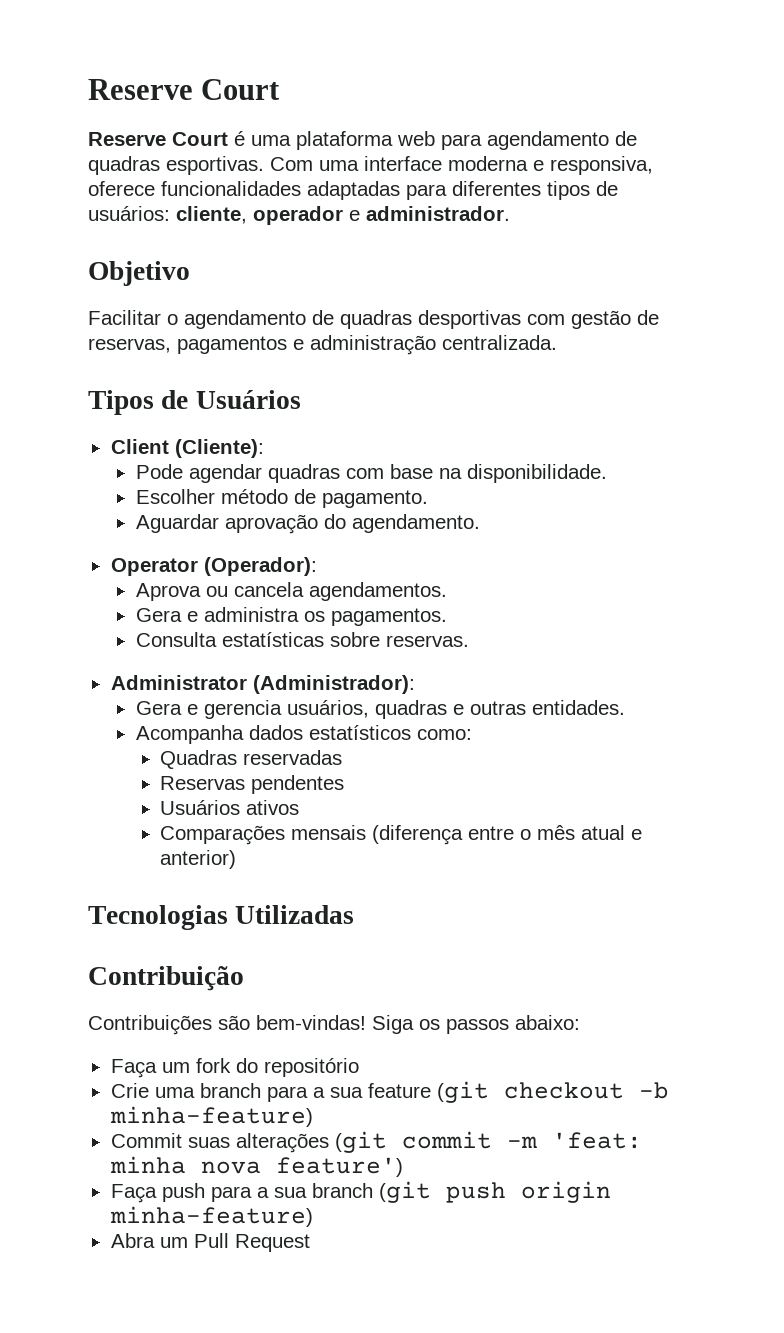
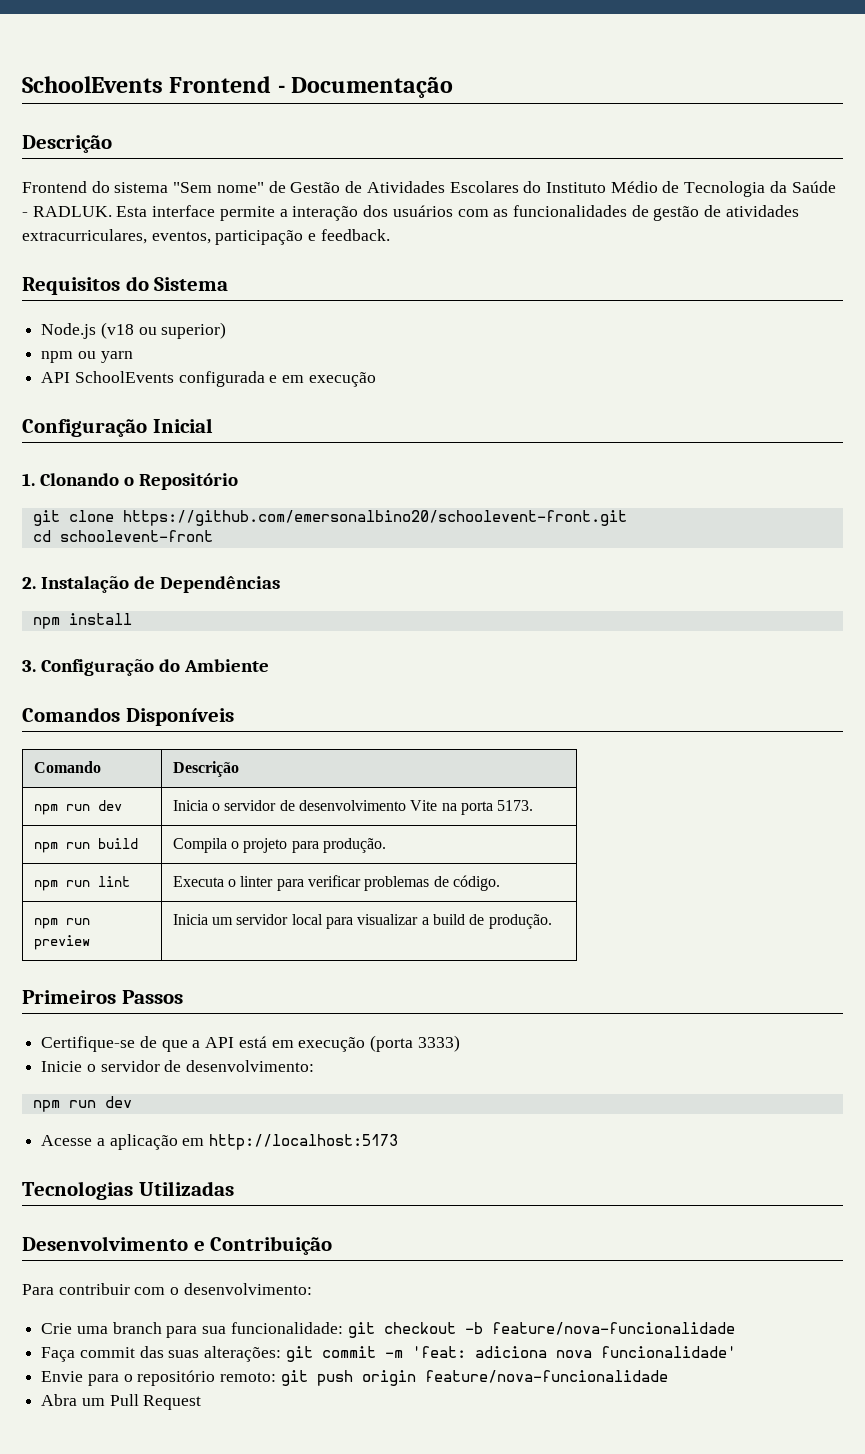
[88,79,281,100] [88,131,637,150] [88,156,653,175] [88,181,618,200] [88,206,510,225] [88,261,190,286] [88,310,659,329] [88,335,557,355] [88,390,301,415] [110,439,264,458] [135,464,607,483] [135,489,428,508] [135,514,480,534] [110,557,317,576] [135,582,447,601] [135,607,447,626] [135,632,469,647] [110,675,415,694] [135,700,625,719] [135,725,472,744] [160,750,343,769] [160,775,345,794] [160,800,300,815] [160,825,643,845] [160,850,237,869] Reserve Court // Reserve Court é uma plataforma web para agendamento de quadras esportivas. Com uma interface moderna e responsiva, oferece funcionalidades adaptadas para diferentes tipos de usuários: cliente, operador e administrador. // Objetivo // Facilitar o agendamento de quadras desportivas com gestão de reservas, pagamentos e administração centralizada. // Tipos de Usuários // Client (Cliente): // Pode agendar quadras com base na disponibilidade. // Escolher método de pagamento. // Aguardar aprovação do agendamento. // Operator (Operador): // Aprova ou cancela agendamentos. // Gera e administra os pagamentos. // Consulta estatísticas sobre reservas. // Administrator (Administrador): // Gera e gerencia usuários, quadras e outras entidades. // Acompanha dados estatísticos como: // Quadras reservadas // Reservas pendentes // Usuários ativos // Comparações mensais (diferença entre o mês atual e anterior) -> [22,76,454,98] [22,135,112,153] [22,181,836,197] [22,205,799,221] [22,229,390,245] [22,276,229,295] [41,322,227,339] [41,351,133,363] [41,371,376,387] [22,418,213,437] [22,473,238,490] [32,510,627,526] [32,530,213,542] [22,576,280,593] [32,613,132,629] [22,659,269,676] [22,707,234,726] [33,761,101,773] [172,761,239,777] [33,800,122,815] [172,800,534,815] [33,838,138,853] [172,838,386,853] [33,876,130,891] [172,875,500,891] [33,918,90,929] [33,935,90,950] [172,914,552,929] [22,990,183,1004] [41,1035,460,1052] [41,1060,315,1072] [32,1096,132,1112] [41,1134,399,1150] SchoolEvents Frontend - Documentação // Descrição // Frontend do sistema "Sem nome" de Gestão de Atividades Escolares do Instituto Médio de Tecnologia da Saúde - RADLUK. Esta interface permite a interação dos usuários com as funcionalidades de gestão de atividades extracurriculares, eventos, participação e feedback. // Requisitos do Sistema // Node.js (v18 ou superior) // npm ou yarn // API SchoolEvents configurada e em execução // Configuração Inicial // 1. Clonando o Repositório // git clone https://github.com/emersonalbino20/schoolevent-front.git // cd schoolevent-front // 2. Instalação de Dependências // npm install // 3. Configuração do Ambiente // Comandos Disponíveis // Comando | Descrição // npm run dev | Inicia o servidor de desenvolvimento Vite na porta 5173. // npm run build | Compila o projeto para produção. // npm run lint | Executa o linter para verificar problemas de código. // npm run preview | Inicia um servidor local para visualizar a build de produção. // Primeiros Passos // Certifique-se de que a API está em execução (porta 3333) // Inicie o servidor de desenvolvimento: // npm run dev // Acesse a aplicação em http://localhost:5173
(355, 914) none -> [22,1236,205,1251] Desenvolvimento e
[88,1015,580,1035] [110,1058,359,1078] [110,1081,669,1103] [109,1106,313,1127] [110,1131,642,1153] [109,1156,403,1177] [110,1181,431,1203] Contribuições são bem-vindas! Siga os passos abaixo: // Faça um fork do repositório // Crie uma branch para a sua feature (git checkout -b minha-feature) // Commit suas alterações (git commit -m 'feat: minha nova feature') // Faça push para a sua branch (git -> [22,1283,312,1295] [41,1322,735,1338] [41,1346,736,1362] [41,1370,308,1386] Para contribuir com o desenvolvimento: // Crie uma branch para sua funcionalidade: git checkout -b feature/nova-funcionalidade // Faça commit das suas alterações: git commit -m 'feat: adiciona nova funcionalidade' // Envie para o repositório remoto: git
[109,1206,313,1227] minha-feature) -> [424,1370,668,1383] feature/nova-funcionalidade

